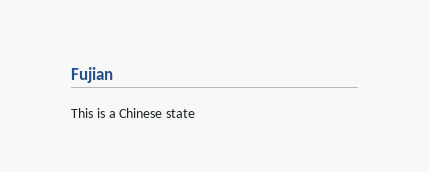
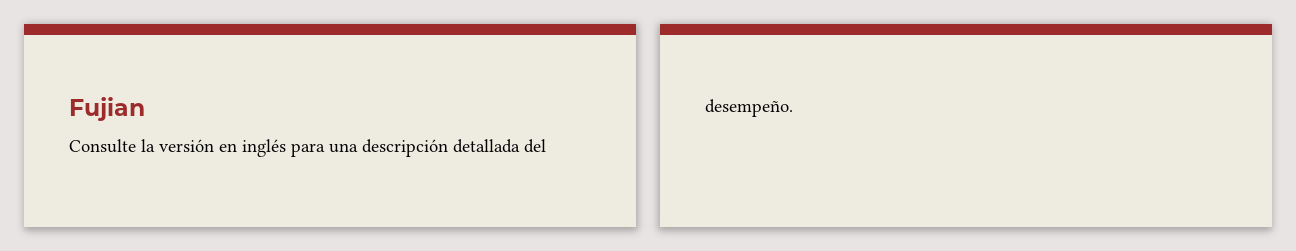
[71,108,196,118] This is a Chinese state -> [69,139,546,157] [705,99,793,117] Consulte la versión en inglés para una descripción detallada del desempeño.

